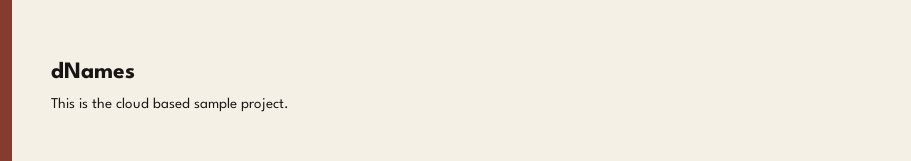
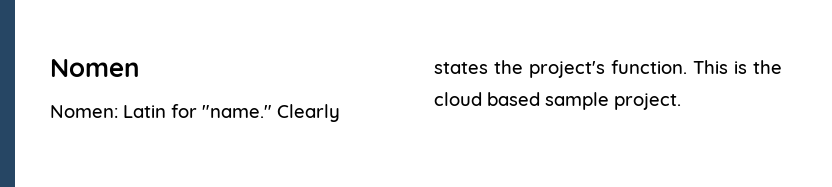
[51,61,135,79] dNames // -> [50,59,140,77] [50,104,340,122] [434,60,687,78] Nomen // Nomen: Latin for "name." Clearly states the project's function.

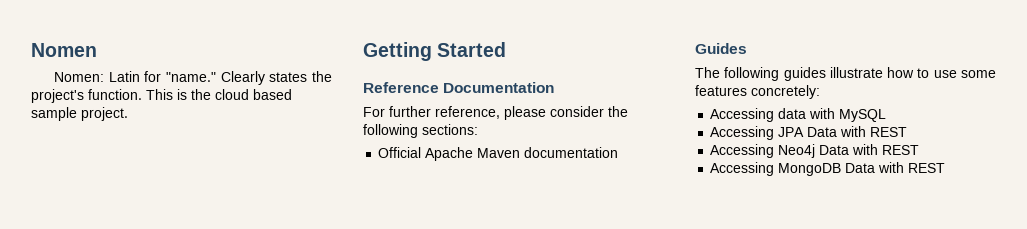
(681, 101) none -> [363,42,507,61] [363,82,555,93] [363,106,628,120] [363,124,478,138] [378,147,619,161] [695,43,747,54] [695,67,996,81] [695,85,820,99] [710,108,887,122] [710,126,908,140] [710,144,920,158] [710,162,946,176] // Getting Started // Reference Documentation // For further reference, please consider the following sections: // Official Apache Maven documentation // Guides // The following guides illustrate how to use some features concretely: // Accessing data with MySQL // Accessing JPA Data with REST // Accessing Neo4j Data with REST // Accessing MongoDB Data with REST

